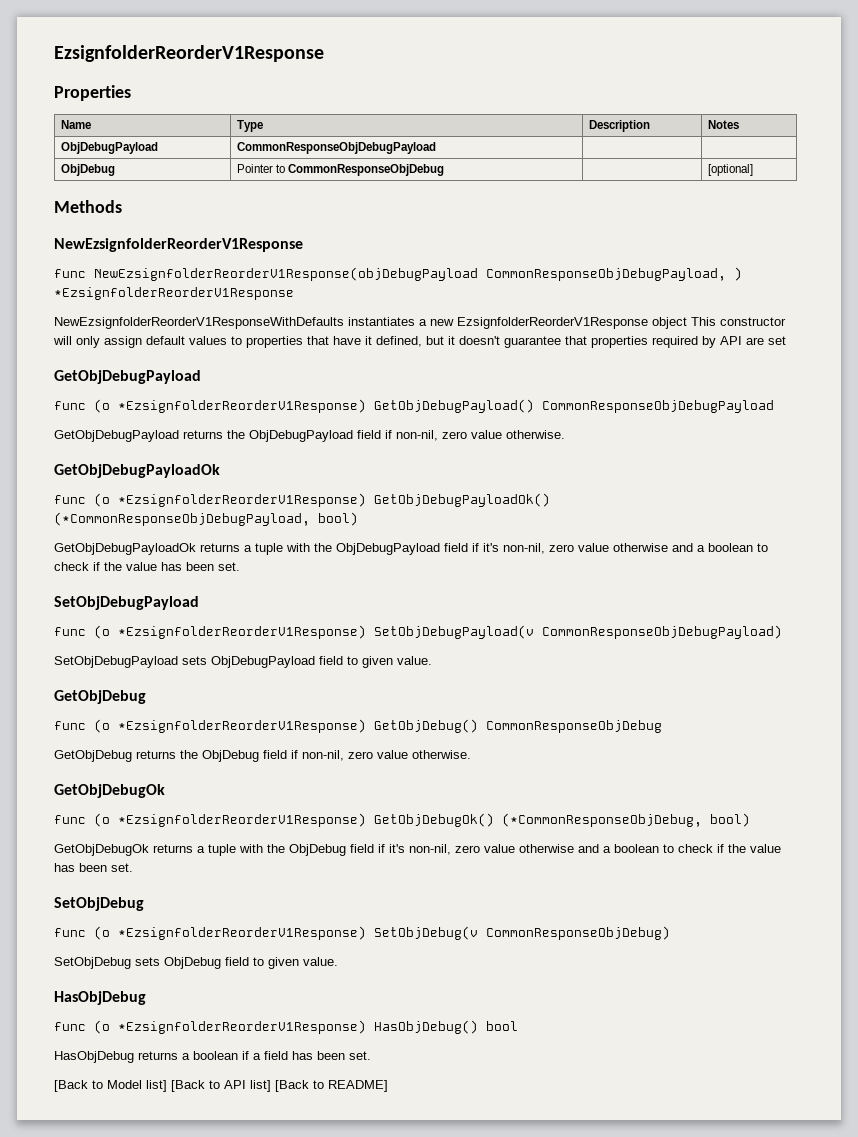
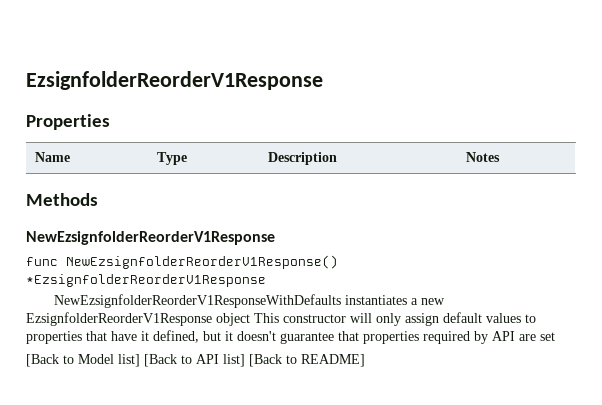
[61,142,159,154] [237,142,437,154] [61,164,116,176] [237,164,445,176] [708,164,754,176] // ObjDebugPayload | CommonResponseObjDebugPayload | | // ObjDebug | Pointer to CommonResponseObjDebug | | [optional] -> (501, 157) none
[94,267,742,281] NewEzsignfolderReorderV1Response(objDebugPayload CommonResponseObjDebugPayload, ) -> [66,255,338,269] NewEzsignfolderReorderV1Response()
[54,370,201,384] [54,399,774,413] [54,430,565,442] [54,464,220,478] [54,493,550,507] [54,512,358,526] [54,543,768,555] [54,562,240,571] [54,596,199,610] [54,625,782,639] [54,656,432,668] [54,690,146,704] [54,719,662,733] [54,750,471,762] [54,784,165,798] [54,813,750,827] [54,844,781,856] [54,863,133,872] [54,897,144,911] [54,926,670,940] [54,957,338,969] [54,991,146,1005] [54,1020,518,1034] [54,1051,371,1063] // GetObjDebugPayload // func (o *EzsignfolderReorderV1Response) GetObjDebugPayload() CommonResponseObjDebugPayload // GetObjDebugPayload returns the ObjDebugPayload field if non-nil, zero value otherwise. // GetObjDebugPayloadOk // func (o *EzsignfolderReorderV1Response) GetObjDebugPayloadOk() (*CommonResponseObjDebugPayload, bool) // GetObjDebugPayloadOk returns a tuple with the ObjDebugPayload field if it's non-nil, zero value otherwise and a boolean to check if the value has been set. // SetObjDebugPayload // func (o *EzsignfolderReorderV1Response) SetObjDebugPayload(v CommonResponseObjDebugPayload) // SetObjDebugPayload sets ObjDebugPayload field to given value. // GetObjDebug // func (o *EzsignfolderReorderV1Response) GetObjDebug() CommonResponseObjDebug // GetObjDebug returns the ObjDebug field if non-nil, zero value otherwise. // GetObjDebugOk // func (o *EzsignfolderReorderV1Response) GetObjDebugOk() (*CommonResponseObjDebug, bool) // GetObjDebugOk returns a tuple with the ObjDebug field if it's non-nil, zero value otherwise and a boolean to check if the value has been set. // SetObjDebug // func (o *EzsignfolderReorderV1Response) SetObjDebug(v CommonResponseObjDebug) // SetObjDebug sets ObjDebug field to given value. // HasObjDebug // func (o *EzsignfolderReorderV1Response) HasObjDebug() bool // HasObjDebug returns a boolean if a field has been set. -> (555, 336) none

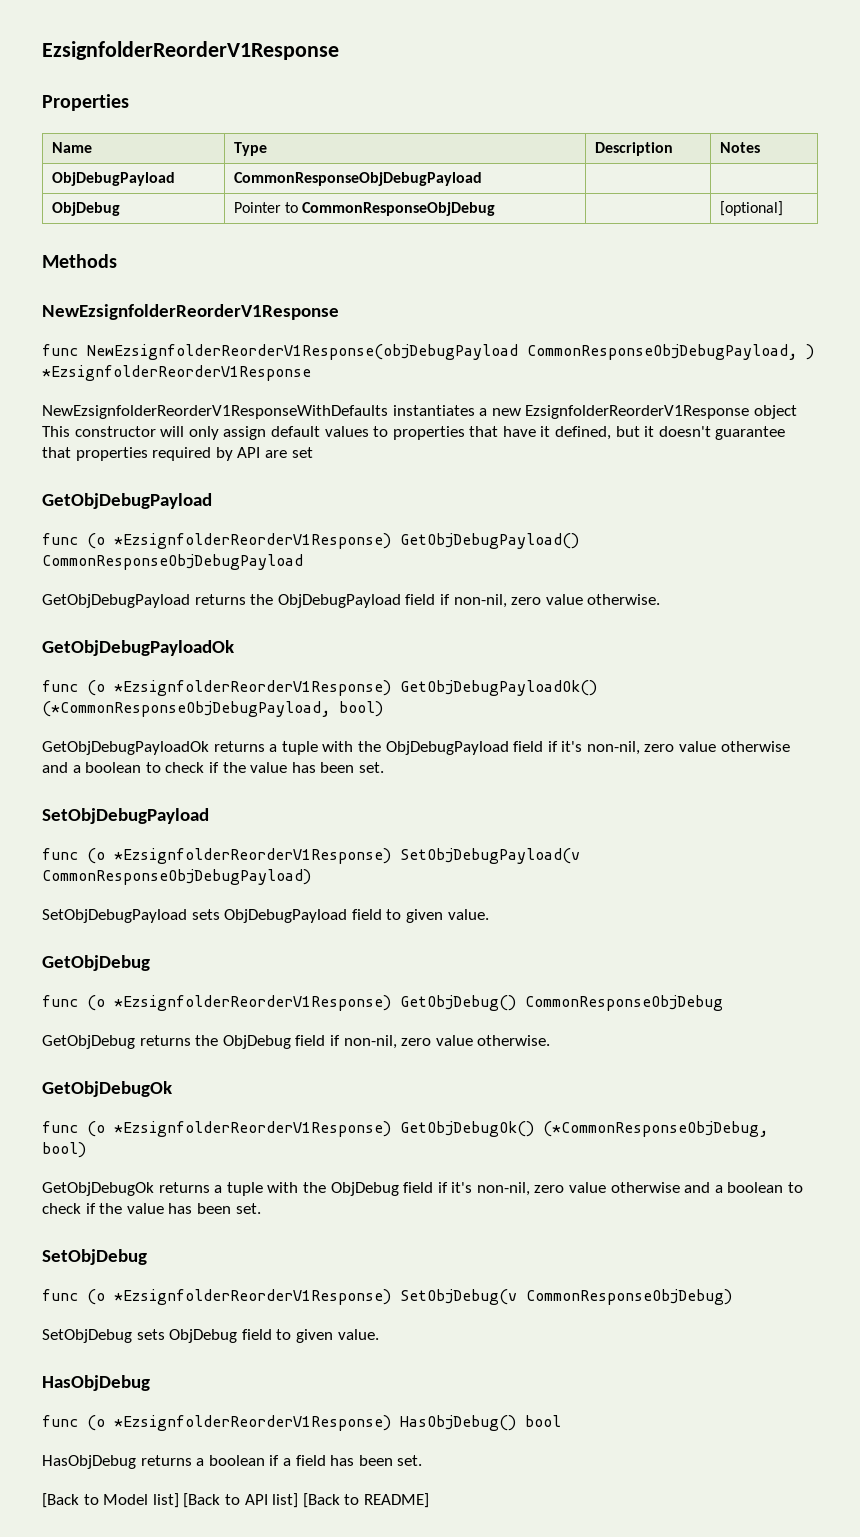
(501, 157) none -> [51,172,175,186] [233,172,482,186] [51,202,120,216] [233,202,496,216] [719,201,783,216] // ObjDebugPayload | CommonResponseObjDebugPayload | | // ObjDebug | Pointer to CommonResponseObjDebug | | [optional]
[66,255,338,269] NewEzsignfolderReorderV1Response() -> [87,344,814,360] NewEzsignfolderReorderV1Response(objDebugPayload CommonResponseObjDebugPayload, )
(555, 336) none -> [42,493,212,509] [42,533,579,549] [42,554,303,570] [42,594,661,608] [42,640,234,656] [42,680,597,696] [42,701,383,717] [42,741,790,755] [42,762,384,773] [42,808,209,824] [42,848,580,864] [42,869,311,885] [42,909,489,923] [42,955,150,971] [42,995,723,1011] [42,1035,551,1049] [42,1081,172,1097] [42,1121,768,1137] [42,1142,86,1158] [42,1182,804,1196] [42,1203,261,1214] [42,1249,147,1265] [42,1289,732,1305] [42,1329,379,1343] [42,1375,150,1391] [42,1415,561,1431] [42,1455,423,1469] // GetObjDebugPayload // func (o *EzsignfolderReorderV1Response) GetObjDebugPayload() CommonResponseObjDebugPayload // GetObjDebugPayload returns the ObjDebugPayload field if non-nil, zero value otherwise. // GetObjDebugPayloadOk // func (o *EzsignfolderReorderV1Response) GetObjDebugPayloadOk() (*CommonResponseObjDebugPayload, bool) // GetObjDebugPayloadOk returns a tuple with the ObjDebugPayload field if it's non-nil, zero value otherwise and a boolean to check if the value has been set. // SetObjDebugPayload // func (o *EzsignfolderReorderV1Response) SetObjDebugPayload(v CommonResponseObjDebugPayload) // SetObjDebugPayload sets ObjDebugPayload field to given value. // GetObjDebug // func (o *EzsignfolderReorderV1Response) GetObjDebug() CommonResponseObjDebug // GetObjDebug returns the ObjDebug field if non-nil, zero value otherwise. // GetObjDebugOk // func (o *EzsignfolderReorderV1Response) GetObjDebugOk() (*CommonResponseObjDebug, bool) // GetObjDebugOk returns a tuple with the ObjDebug field if it's non-nil, zero value otherwise and a boolean to check if the value has been set. // SetObjDebug // func (o *EzsignfolderReorderV1Response) SetObjDebug(v CommonResponseObjDebug) // SetObjDebug sets ObjDebug field to given value. // HasObjDebug // func (o *EzsignfolderReorderV1Response) HasObjDebug() bool // HasObjDebug returns a boolean if a field has been set.

